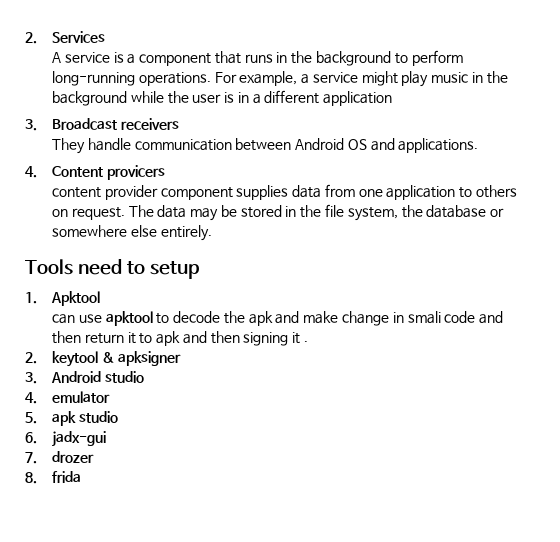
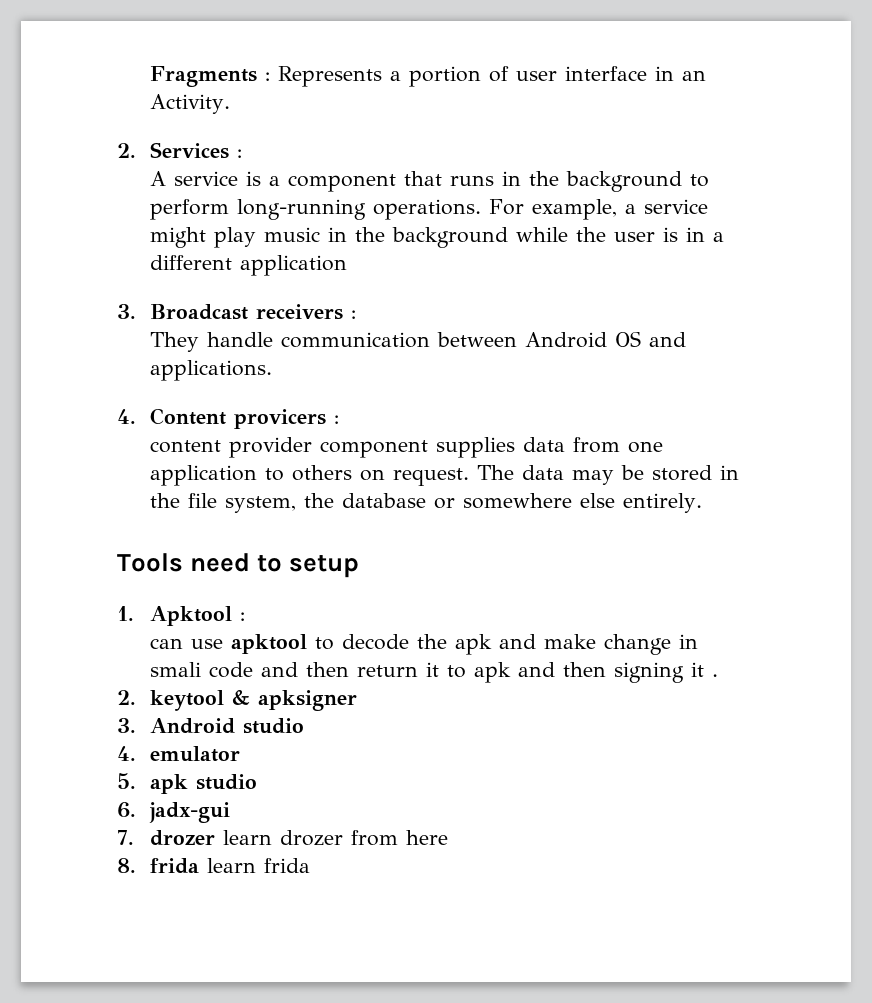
(25, 38) none -> [150,66,707,87] [150,94,231,114] Fragments : Represents a portion of user interface in an Activity. //
(106, 37) none -> [237,149,243,158] :
(179, 124) none -> [351,310,357,319] :
(165, 172) none -> [334,415,340,424] :
(101, 298) none -> [240,612,246,621] :
(95, 457) none -> [223,830,449,846] learn drozer from here
(82, 477) none -> [207,858,311,873] learn frida

